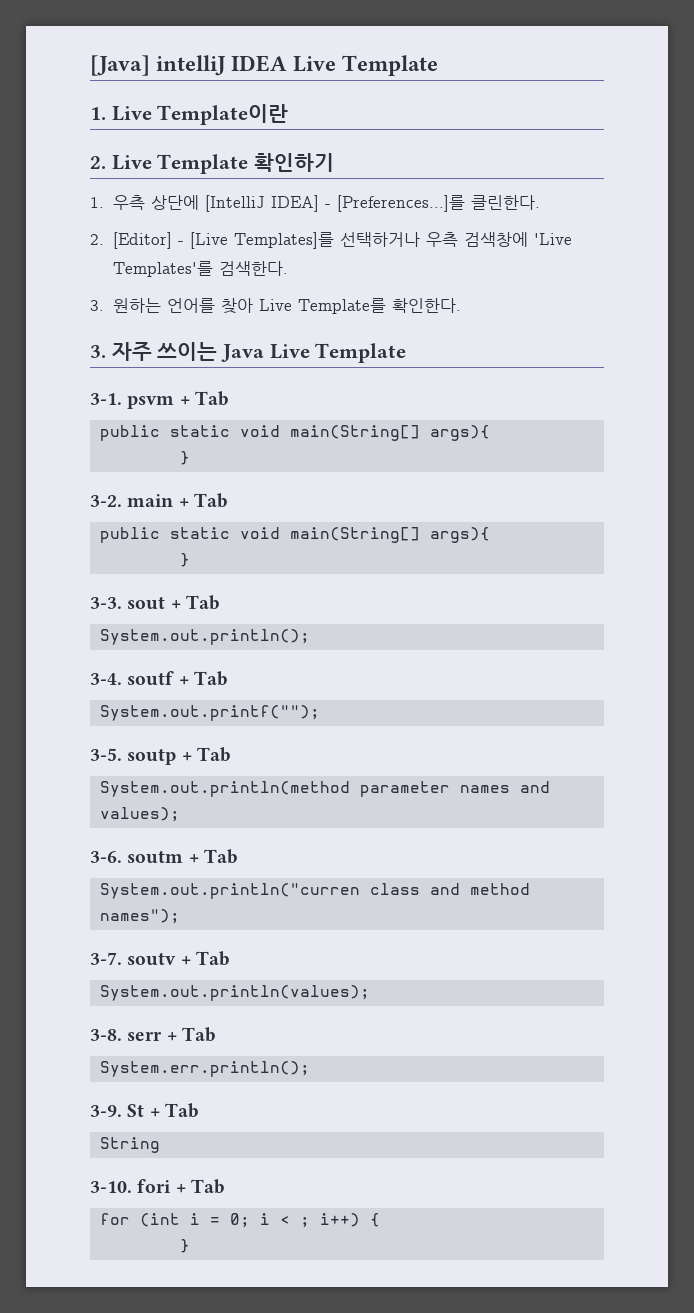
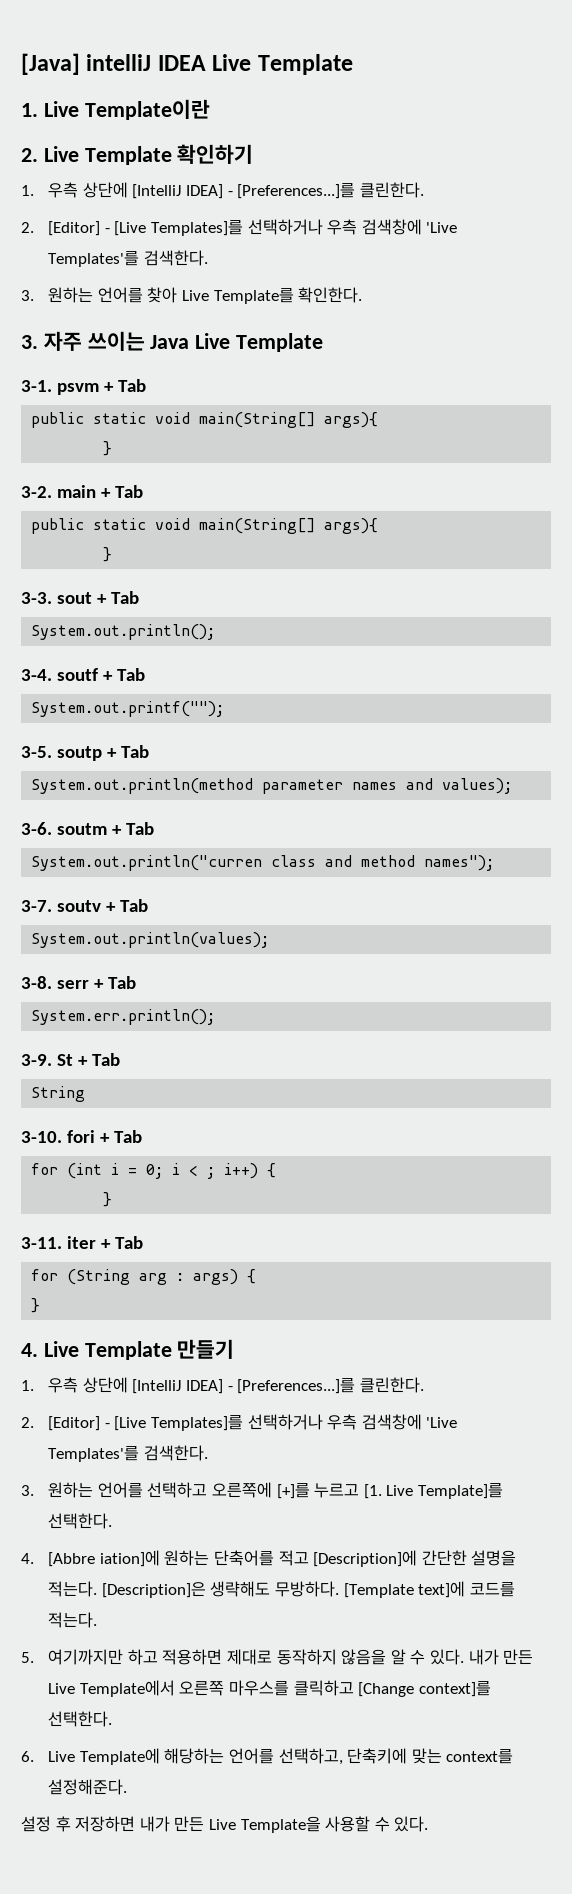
(191, 1246) none -> [21,1236,144,1249] [31,1269,257,1285] [31,1298,41,1313] [21,1339,235,1360] [21,1377,424,1394] [21,1414,458,1431] [48,1445,208,1462] [21,1482,503,1499] [48,1513,113,1529] [21,1550,517,1567] [48,1581,515,1598] [48,1612,98,1628] [21,1649,534,1665] [48,1680,491,1697] [48,1711,113,1727] [21,1748,514,1765] [48,1779,128,1795] [21,1816,429,1833] // 3-11. iter + Tab // for (String arg : args) { // } // 4. Live Template 만들기 // 1. 우측 상단에 [IntelliJ IDEA] - [Preferences...]를 클린한다. // 2. [Editor] - [Live Templates]를 선택하거나 우측 검색창에 'Live Templates'를 검색한다. // 3. 원하는 언어를 선택하고 오른쪽에 [+]를 누르고 [1. Live Template]를 선택한다. // 4. [Abbre iation]에 원하는 단축어를 적고 [Description]에 간단한 설명을 적는다. [Description]은 생략해도 무방하다. [Template text]에 코드를 적는다. // 5. 여기까지만 하고 적용하면 제대로 동작하지 않음을 알 수 있다. 내가 만든 Live Template에서 오른쪽 마우스를 클릭하고 [Change context]를 선택한다. // 6. Live Template에 해당하는 언어를 선택하고, 단축키에 맞는 context를 설정해준다. // 설정 후 저장하면 내가 만든 Live Template을 사용할 수 있다.

